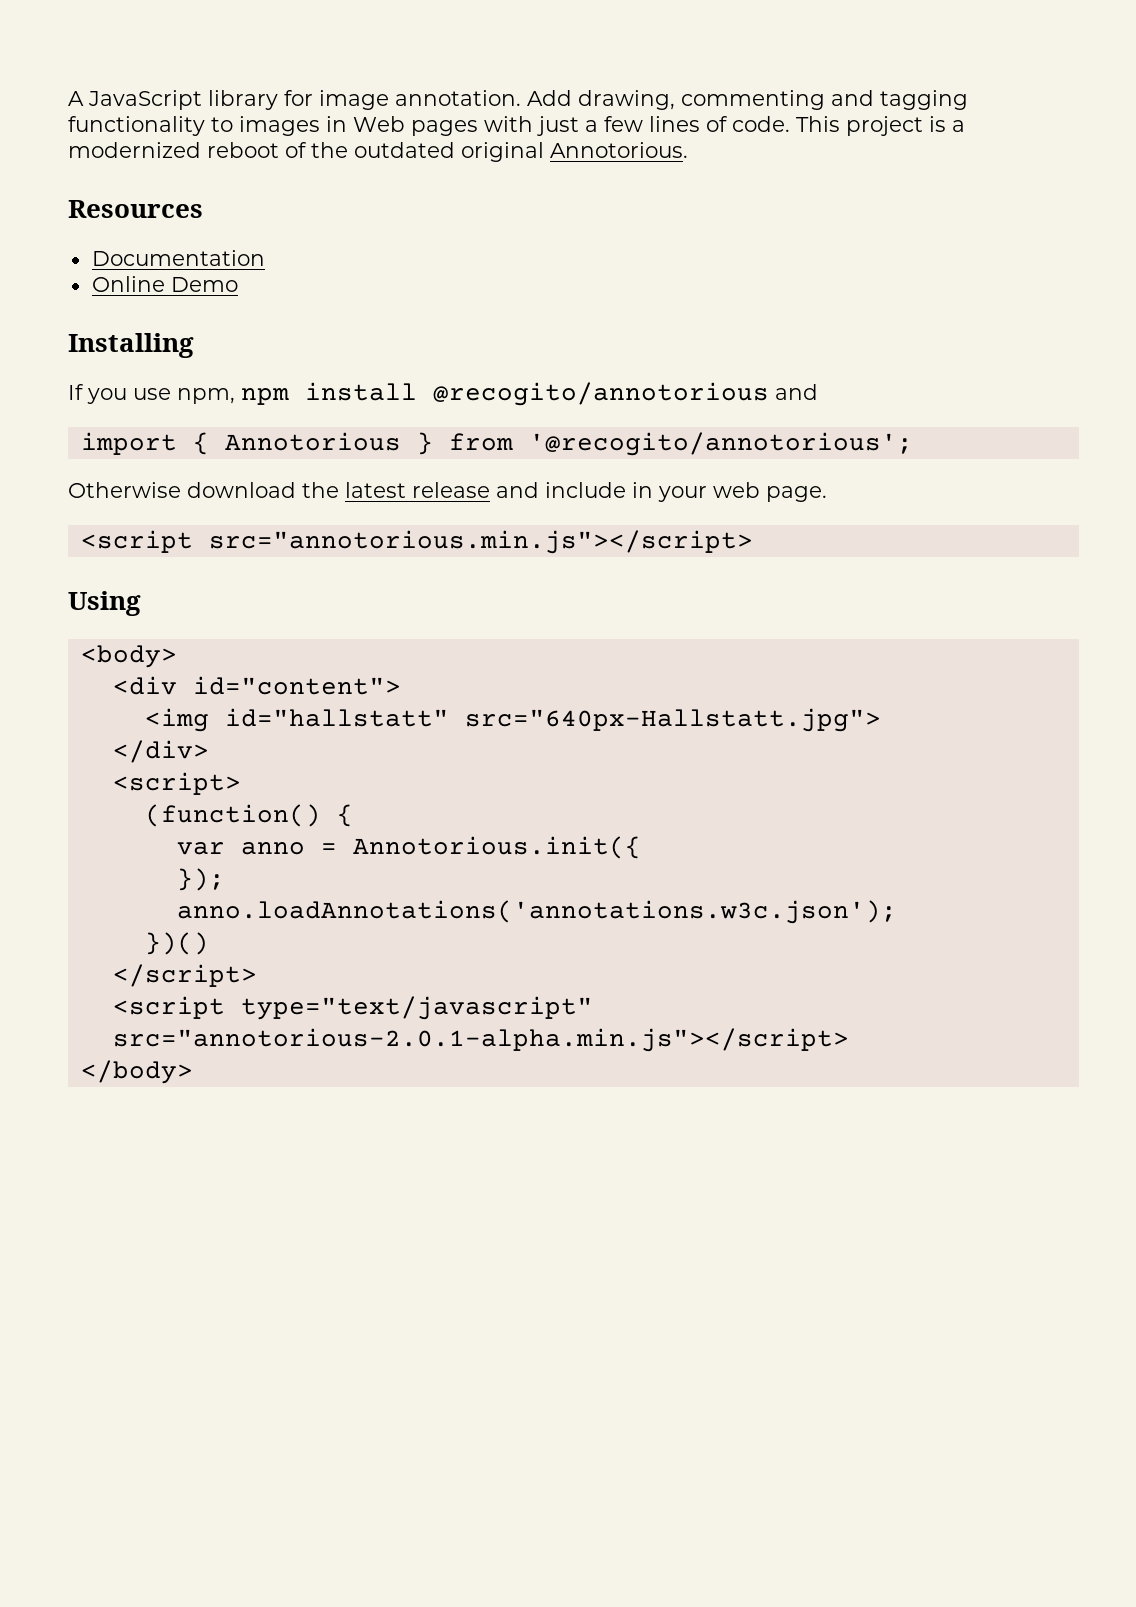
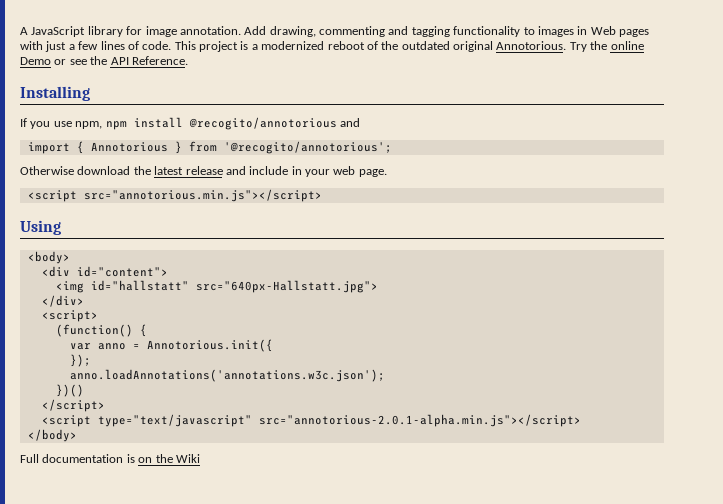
[68,200,203,218] [91,250,265,266] [91,276,238,292] // Resources // Documentation // Online Demo -> [569,41,644,52] [20,56,188,65] Try the online Demo or see the API Reference.
(193, 1072) none -> [20,454,200,463] // Full documentation is on the Wiki

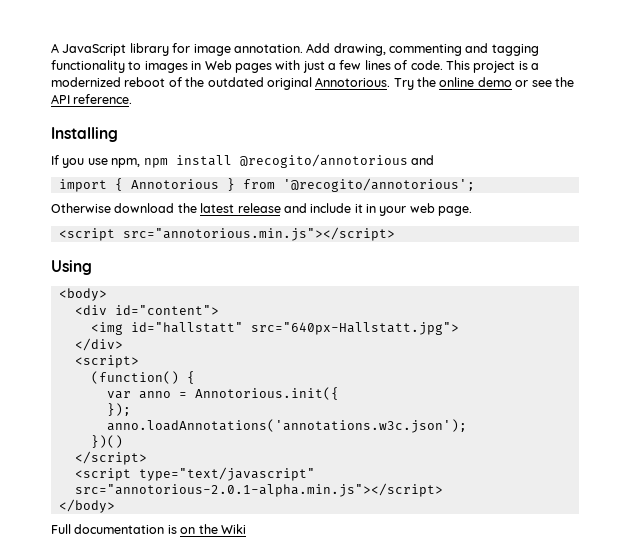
[20,57,51,65] Demo -> [477,77,512,87] demo
[131,56,188,65] Reference. -> [73,94,133,104] reference.
(289, 170) none -> [354,204,363,213] it

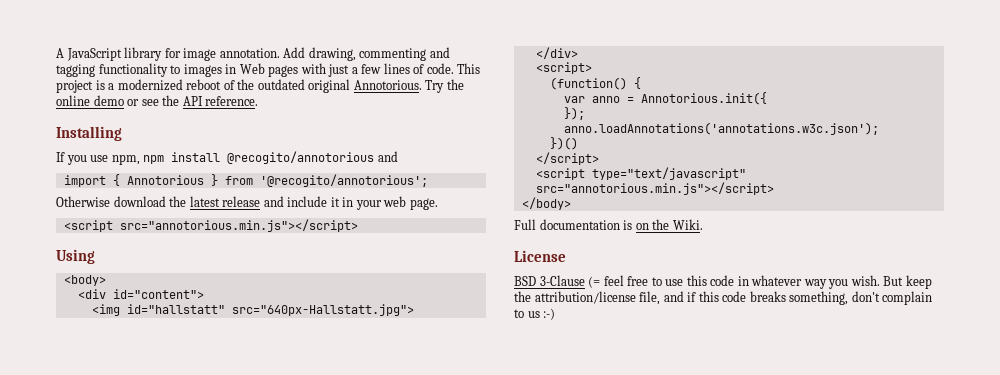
[74,483,443,497] src="annotorious-2.0.1-alpha.min.js"></script> -> [535,182,774,195] src="annotorious.min.js"></script>
[220,524,246,534] Wiki -> [672,219,703,230] [514,250,566,262] [514,275,932,289] [514,291,933,305] [514,308,556,320] Wiki. // License // BSD 3-Clause (= feel free to use this code in whatever way you wish. But keep the attribution/license file, and if this code breaks something, don't complain to us :-)

